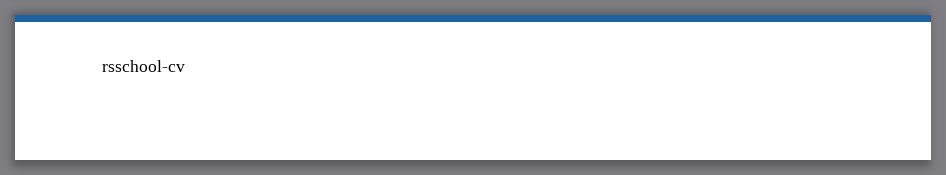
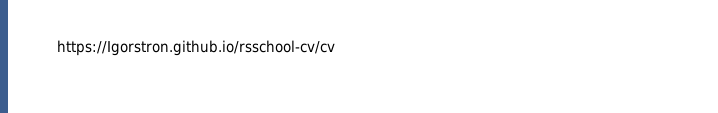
[102,60,185,72] rsschool-cv -> [57,40,335,56] https://Igorstron.github.io/rsschool-cv/cv

